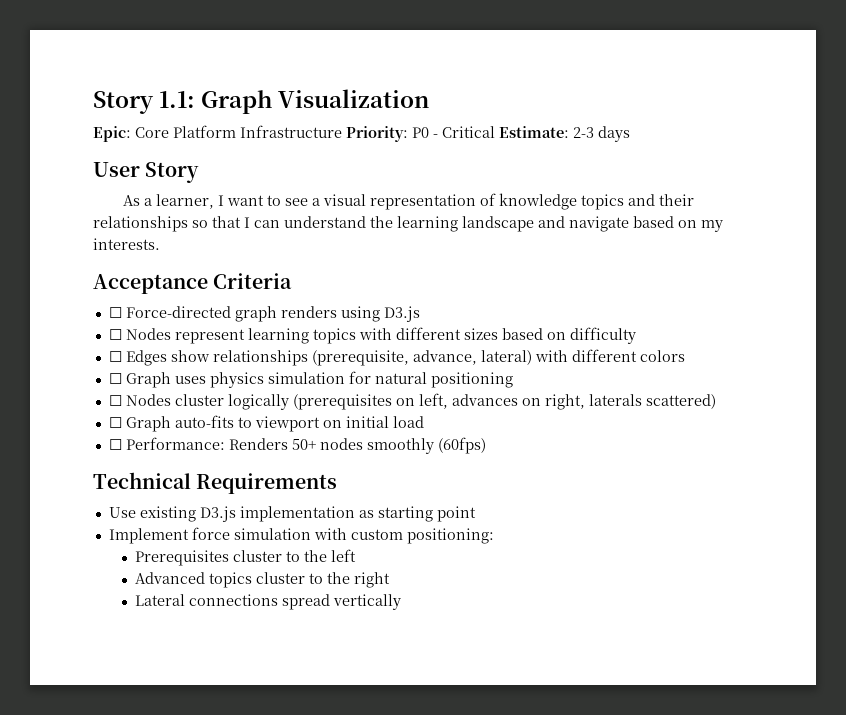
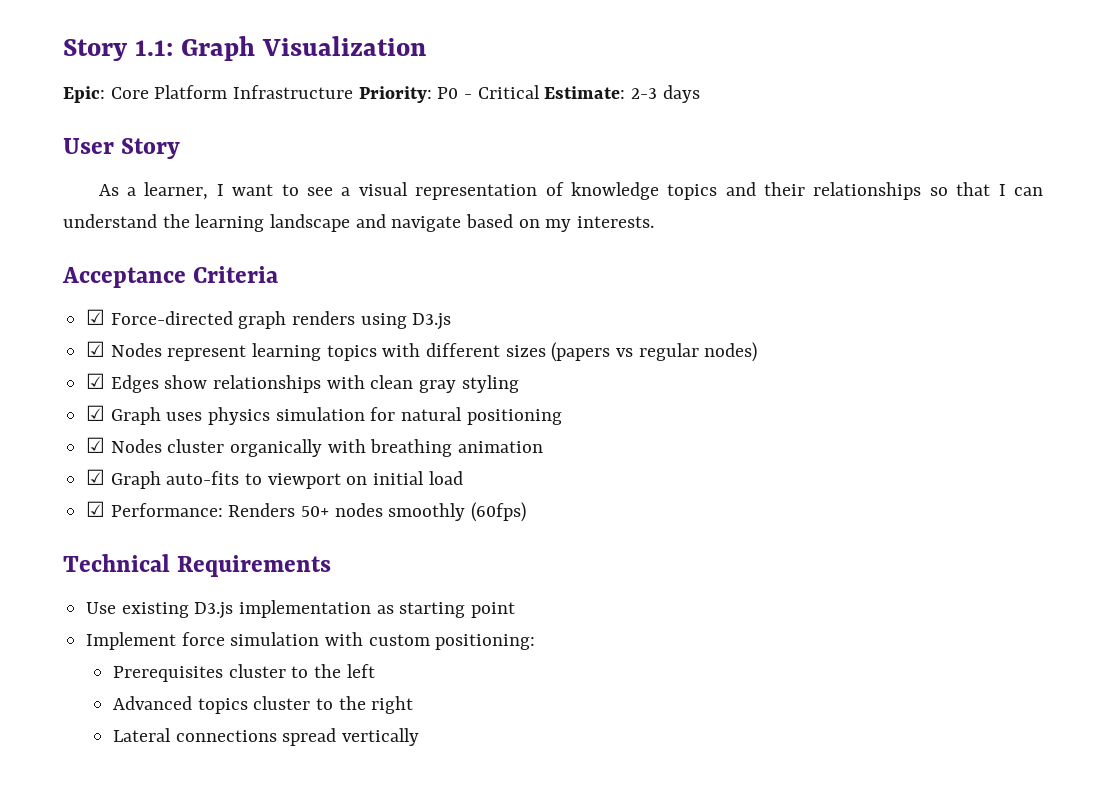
[108,307,122,318] ☐ -> [86,309,106,325] ☑
[108,329,122,340] ☐ -> [86,341,106,357] ☑
[501,327,636,344] [108,349,685,366] [108,373,122,384] based on difficulty // ☐ Edges show relationships (prerequisite, advance, lateral) with different colors // ☐ -> [551,342,758,362] [86,373,519,393] [86,405,106,421] (papers vs regular nodes) // ☑ Edges show relationships with clean gray styling // ☑
[108,395,122,406] ☐ -> [86,437,106,453] ☑
[227,393,716,410] [108,417,122,428] logically (prerequisites on left, advances on right, laterals scattered) // ☐ -> [230,439,544,457] [86,469,106,485] organically with breathing animation // ☑
[108,439,122,450] ☐ -> [86,501,106,517] ☑

